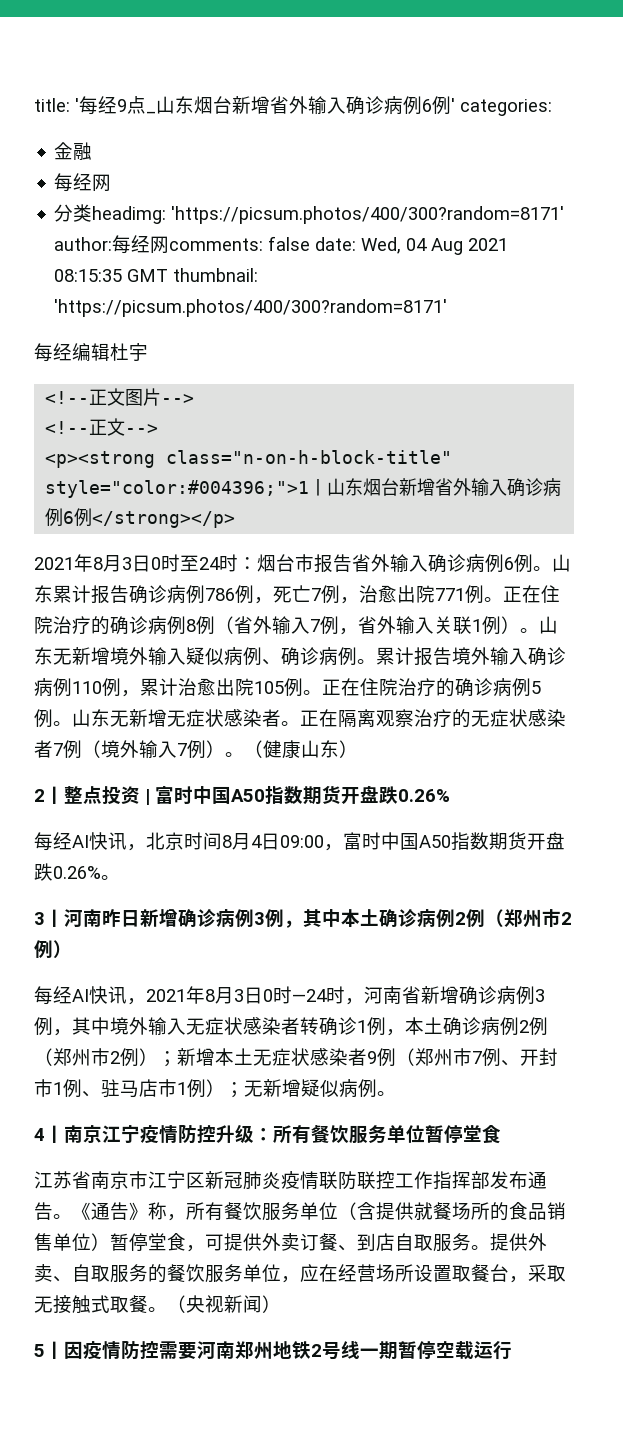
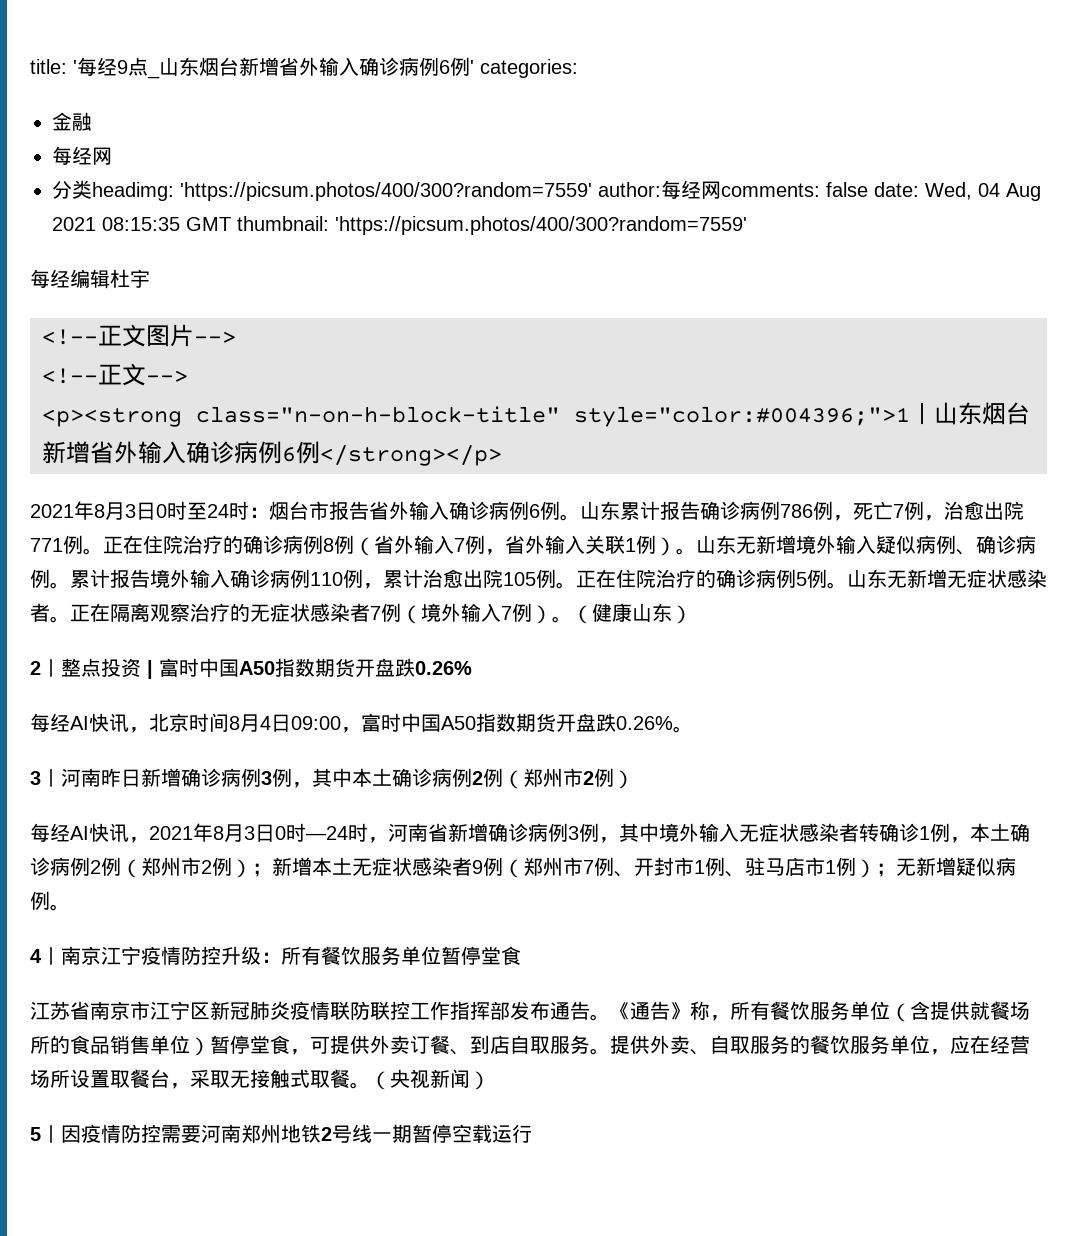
[171,206,565,224] 'https://picsum.photos/400/300?random=8171' -> [180,182,592,201] 'https://picsum.photos/400/300?random=7559'
[54,299,448,317] 'https://picsum.photos/400/300?random=8171' -> [335,216,747,235] 'https://picsum.photos/400/300?random=7559'

